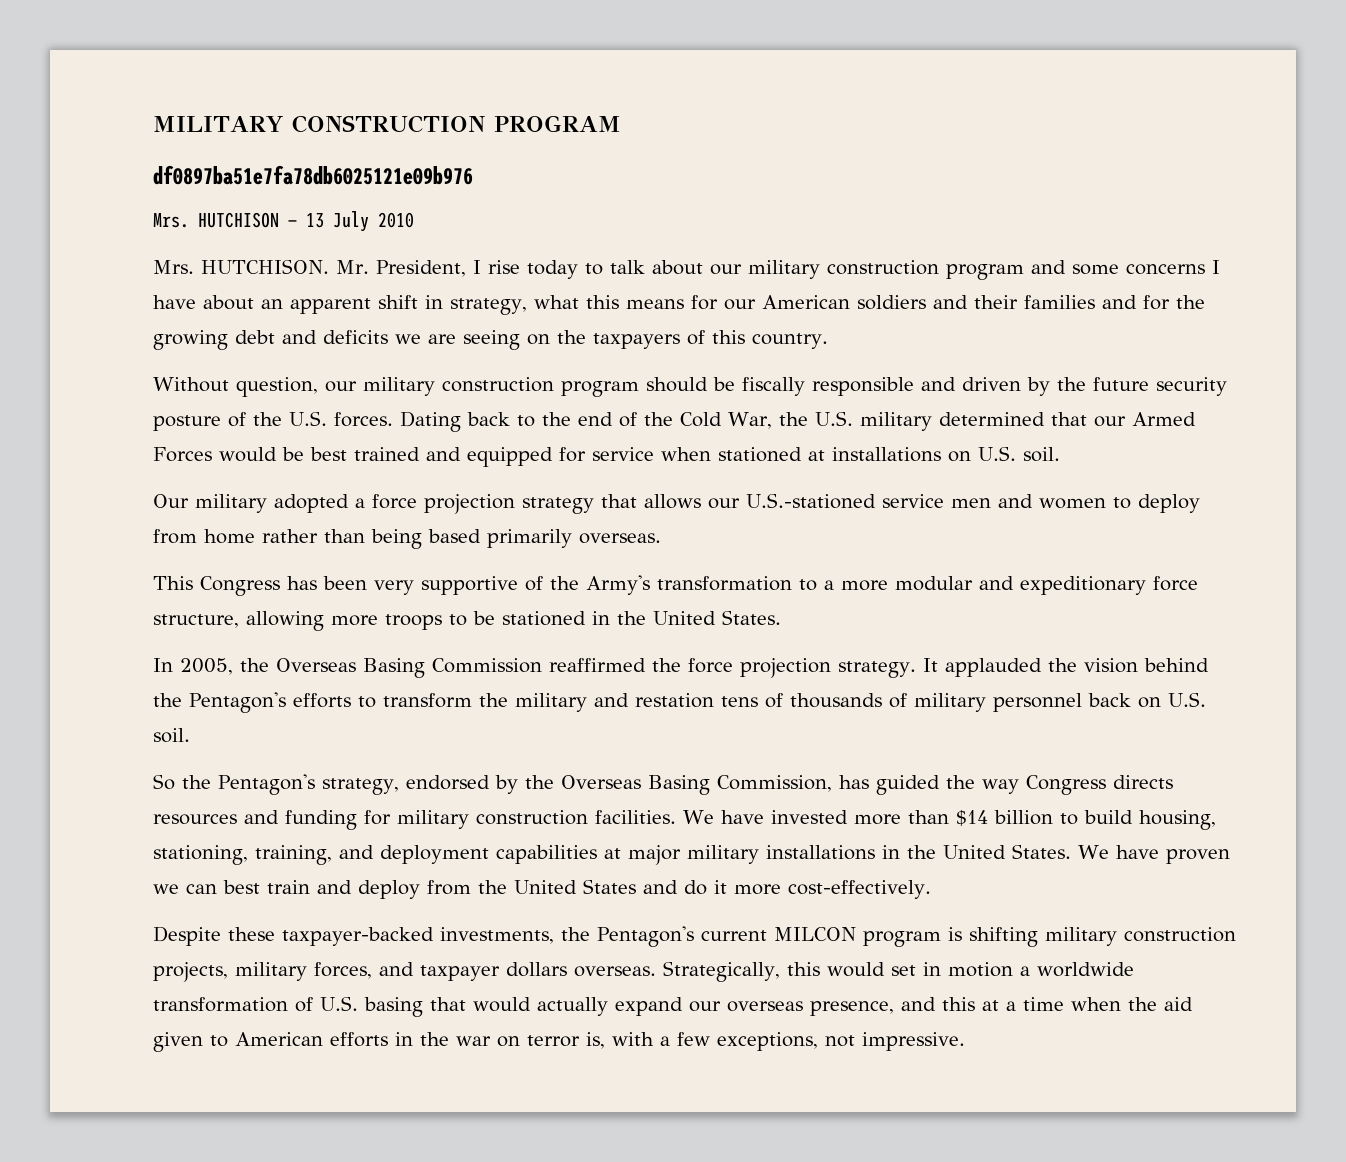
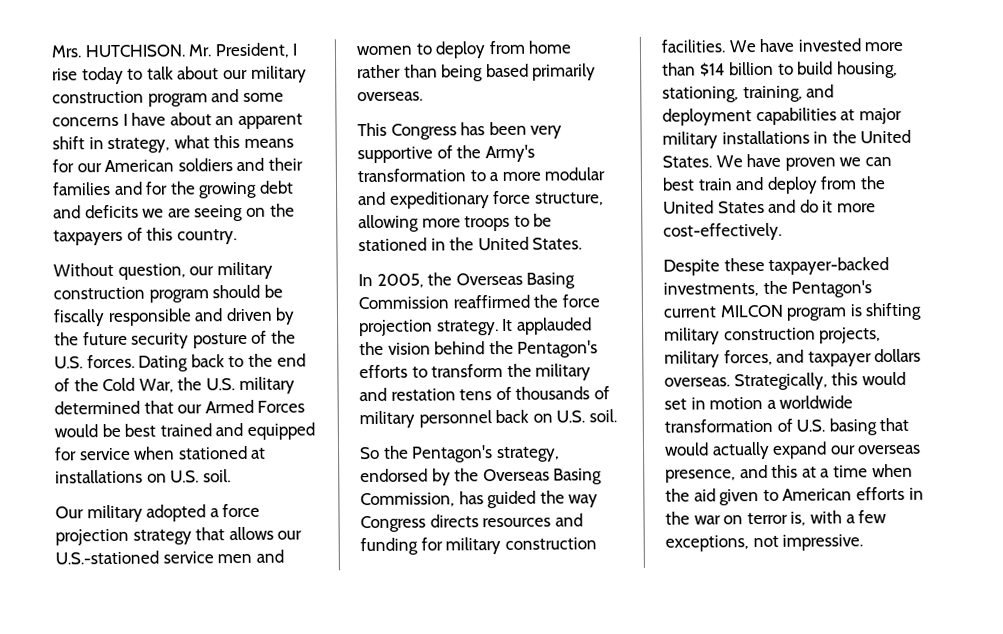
[153,115,621,133] [153,165,473,185] [153,211,414,232] MILITARY CONSTRUCTION PROGRAM // df0897ba51e7fa78db6025121e09b976 // Mrs. HUTCHISON — 13 July 2010 // -> (51, 51) none

